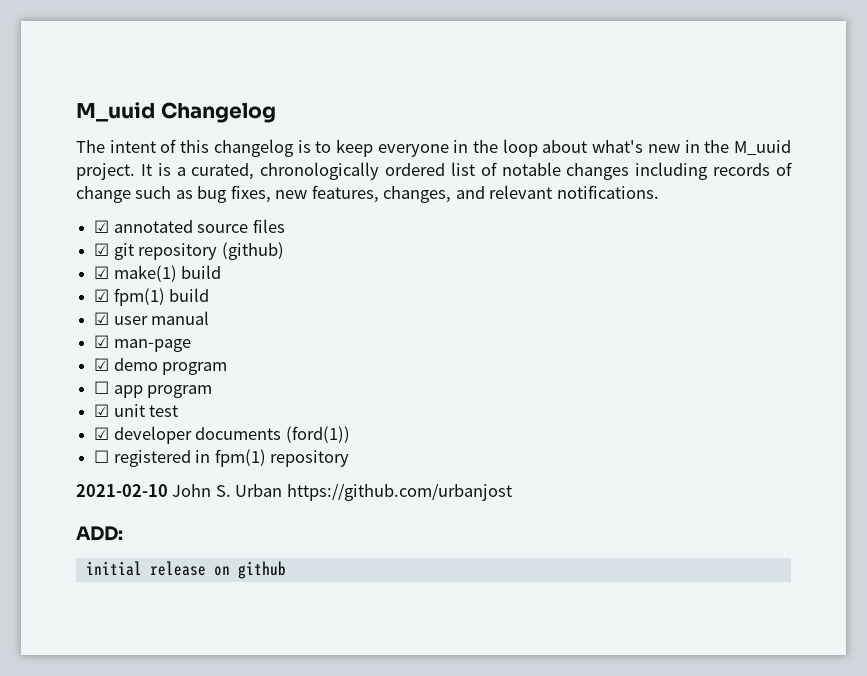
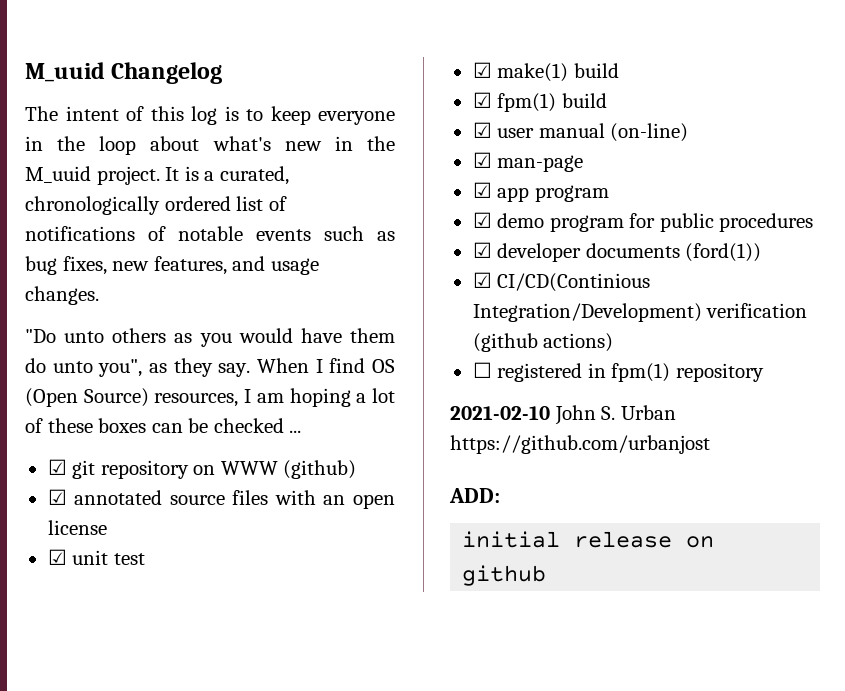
[213,139,294,157] changelog -> [191,106,217,125] log
[501,162,792,180] [76,186,131,203] notable changes including records of change -> [25,226,311,241] notifications of notable events
[383,185,659,203] [94,219,285,233] [94,242,284,260] changes, and relevant notifications. // ☑ annotated source files // ☑ git repository (github) -> [232,256,319,275] [25,286,99,305] [25,328,395,347] [25,358,396,377] [25,388,396,407] [25,418,302,433] [47,459,357,479] [47,489,395,509] [47,520,107,535] [47,549,145,565] and usage changes. // "Do unto others as you would have them do unto you", as they say. When I find OS (Open Source) resources, I am hoping a lot of these boxes can be checked ... // ☑ git repository on WWW (github) // ☑ annotated source files with an open license // ☑ unit test
(210, 318) none -> [610,123,689,142] (on-line)
[113,358,228,375] [94,381,110,394] demo program // ☐ -> (492, 190) none
[113,404,179,417] unit test -> [497,213,814,232] demo program for public procedures
(350, 434) none -> [472,272,651,292] [472,303,808,322] [472,333,614,352] // ☑ CI/CD(Continious Integration/Development) verification (github actions)

